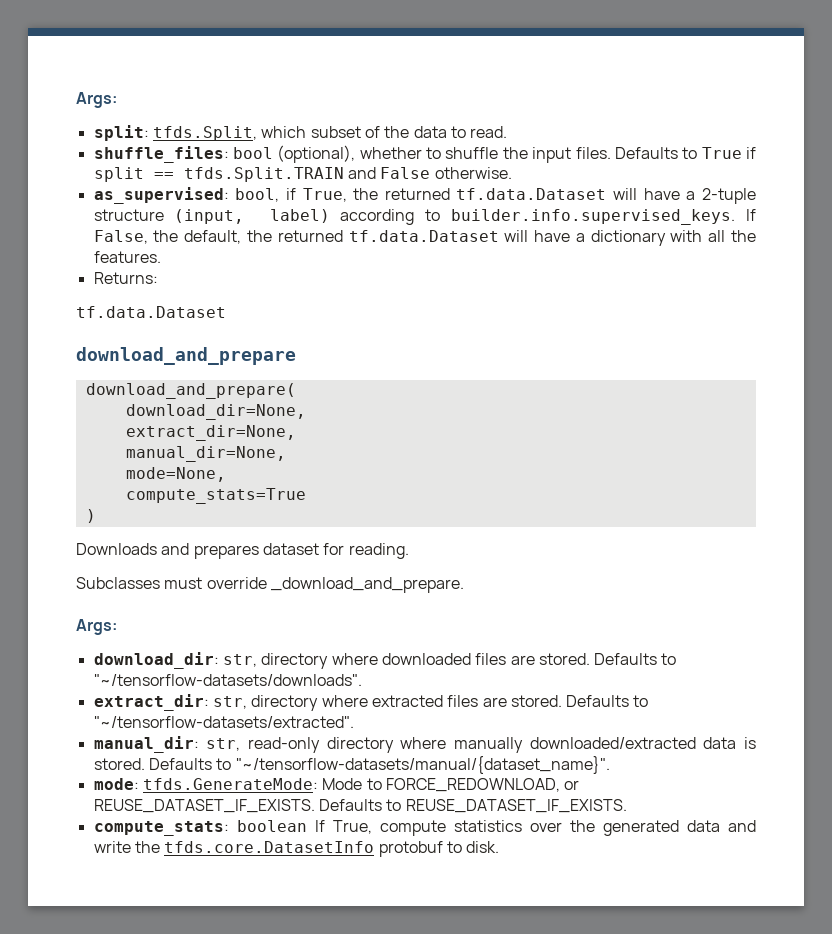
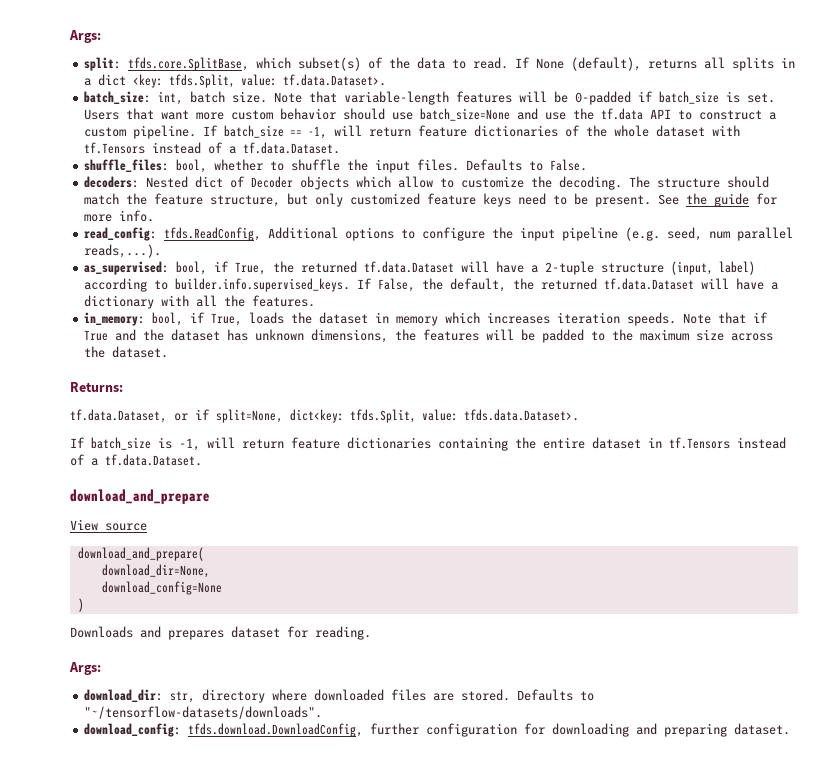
[152,126,361,141] tfds.Split, which subset -> [128,57,362,71] tfds.core.SplitBase, which subset(s)
(508, 132) none -> [515,57,796,71] [84,74,387,88] [84,91,776,105] [84,108,777,121] [84,125,741,139] [84,142,341,154] If None (default), returns all splits in a dict <key: tfds.Split, value: tf.data.Dataset>. // batch_size: int, batch size. Note that variable-length features will be 0-padded if batch_size is set. Users that want more custom behavior should use batch_size=None and use the tf.data API to construct a custom pipeline. If batch_size == -1, will return feature dictionaries of the whole dataset with tf.Tensors instead of a tf.data.Dataset.
[232,145,356,163] bool (optional), -> [176,159,208,173] bool,
[701,147,757,159] [93,167,512,182] True if split == tfds.Split.TRAIN and False otherwise. -> [550,159,588,171] [84,176,770,190] [84,193,778,207] [84,210,155,222] [84,227,794,241] [84,244,162,258] False. // decoders: Nested dict of Decoder objects which allow to customize the decoding. The structure should match the feature structure, but only customized feature keys need to be present. See the guide for more info. // read_config: tfds.ReadConfig, Additional options to configure the input pipeline (e.g. seed, num parallel reads,...).
[93,272,158,284] [76,306,226,318] Returns: // tf.data.Dataset -> [84,312,769,326] [84,329,774,343] [84,346,169,358] [70,382,123,392] [70,409,579,423] [70,437,786,451] [70,454,202,466] in_memory: bool, if True, loads the dataset in memory which increases iteration speeds. Note that if True and the dataset has unknown dimensions, the features will be padded to the maximum size across the dataset. // Returns: // tf.data.Dataset, or if split=None, dict<key: tfds.Split, value: tfds.data.Dataset>. // If batch_size is -1, will return feature dictionaries containing the entire dataset in tf.Tensors instead of a tf.data.Dataset.
(296, 356) none -> [70,519,147,531] // View source
[125,425,296,441] [125,446,286,462] [125,467,226,482] [125,488,306,504] extract_dir=None, // manual_dir=None, // mode=None, // compute_stats=True -> [101,581,222,595] download_config=None
[76,577,464,593] // Subclasses must override _download_and_prepare. -> (371, 633) none
[93,694,649,711] [93,716,354,728] [93,736,756,753] [93,756,610,774] [93,778,580,792] [93,799,627,813] [93,820,756,836] [93,841,500,857] extract_dir: str, directory where extracted files are stored. Defaults to "~/tensorflow-datasets/extracted". // manual_dir: str, read-only directory where manually downloaded/extracted data is stored. Defaults to "~/tensorflow-datasets/manual/{dataset_name}". // mode: tfds.GenerateMode: Mode to FORCE_REDOWNLOAD, or REUSE_DATASET_IF_EXISTS. Defaults to REUSE_DATASET_IF_EXISTS. // compute_stats: boolean If True, compute statistics over the generated data and write the tfds.core.DatasetInfo protobuf to disk. -> [84,723,791,737] download_config: tfds.download.DownloadConfig, further configuration for downloading and preparing dataset.

